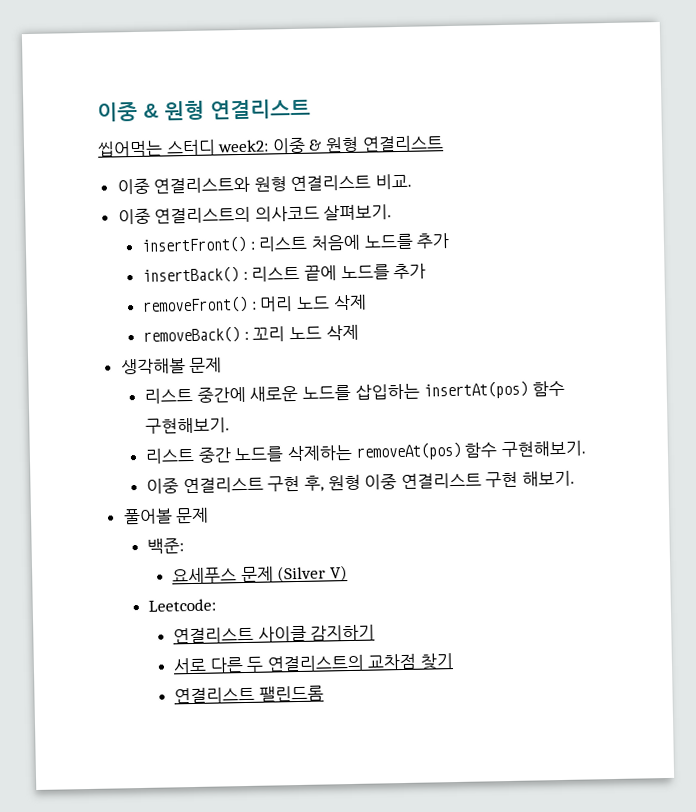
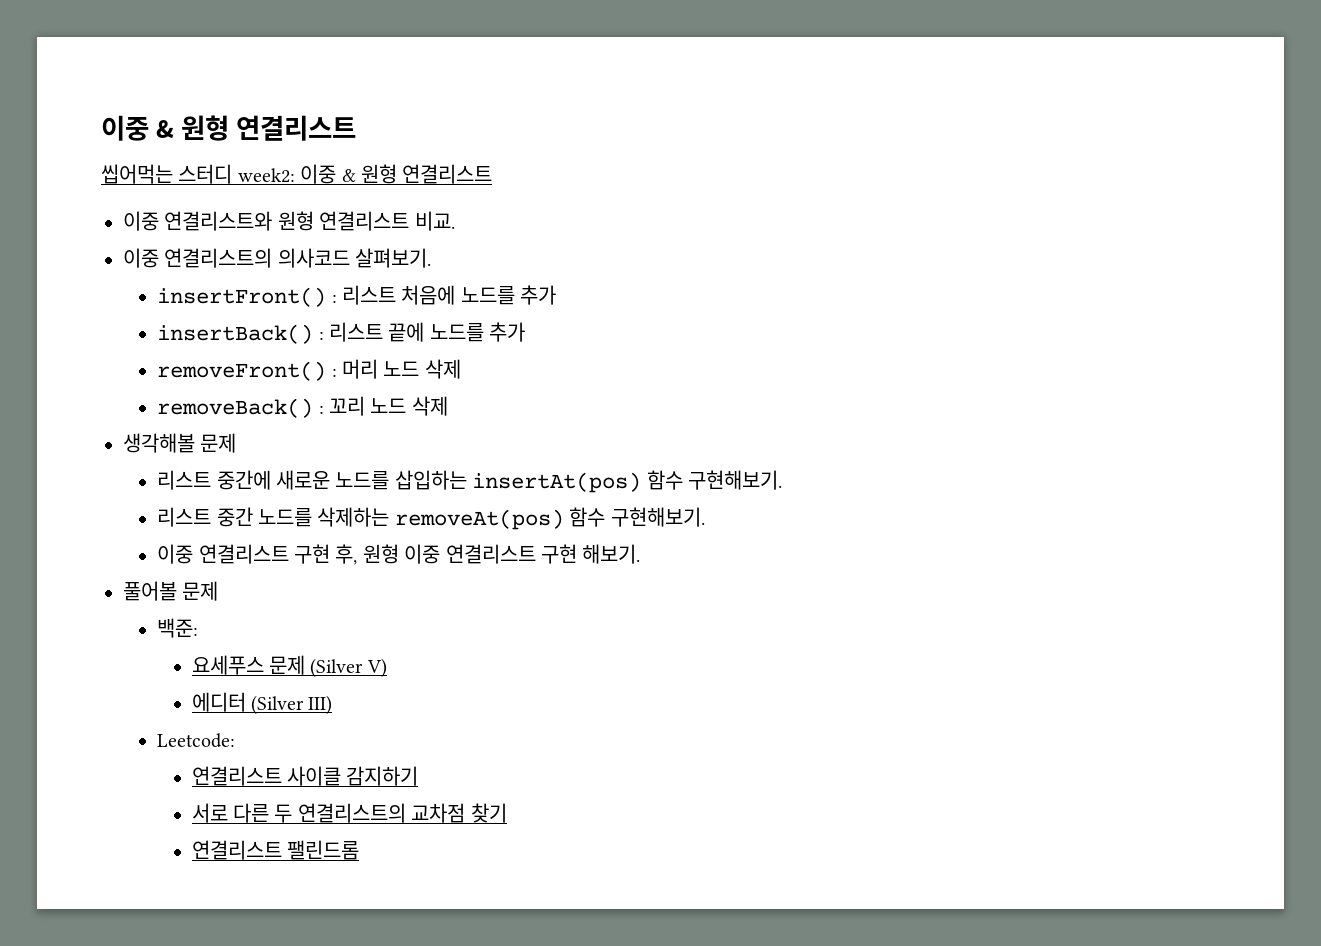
(348, 573) none -> [191,692,333,715] // 에디터 (Silver III)

